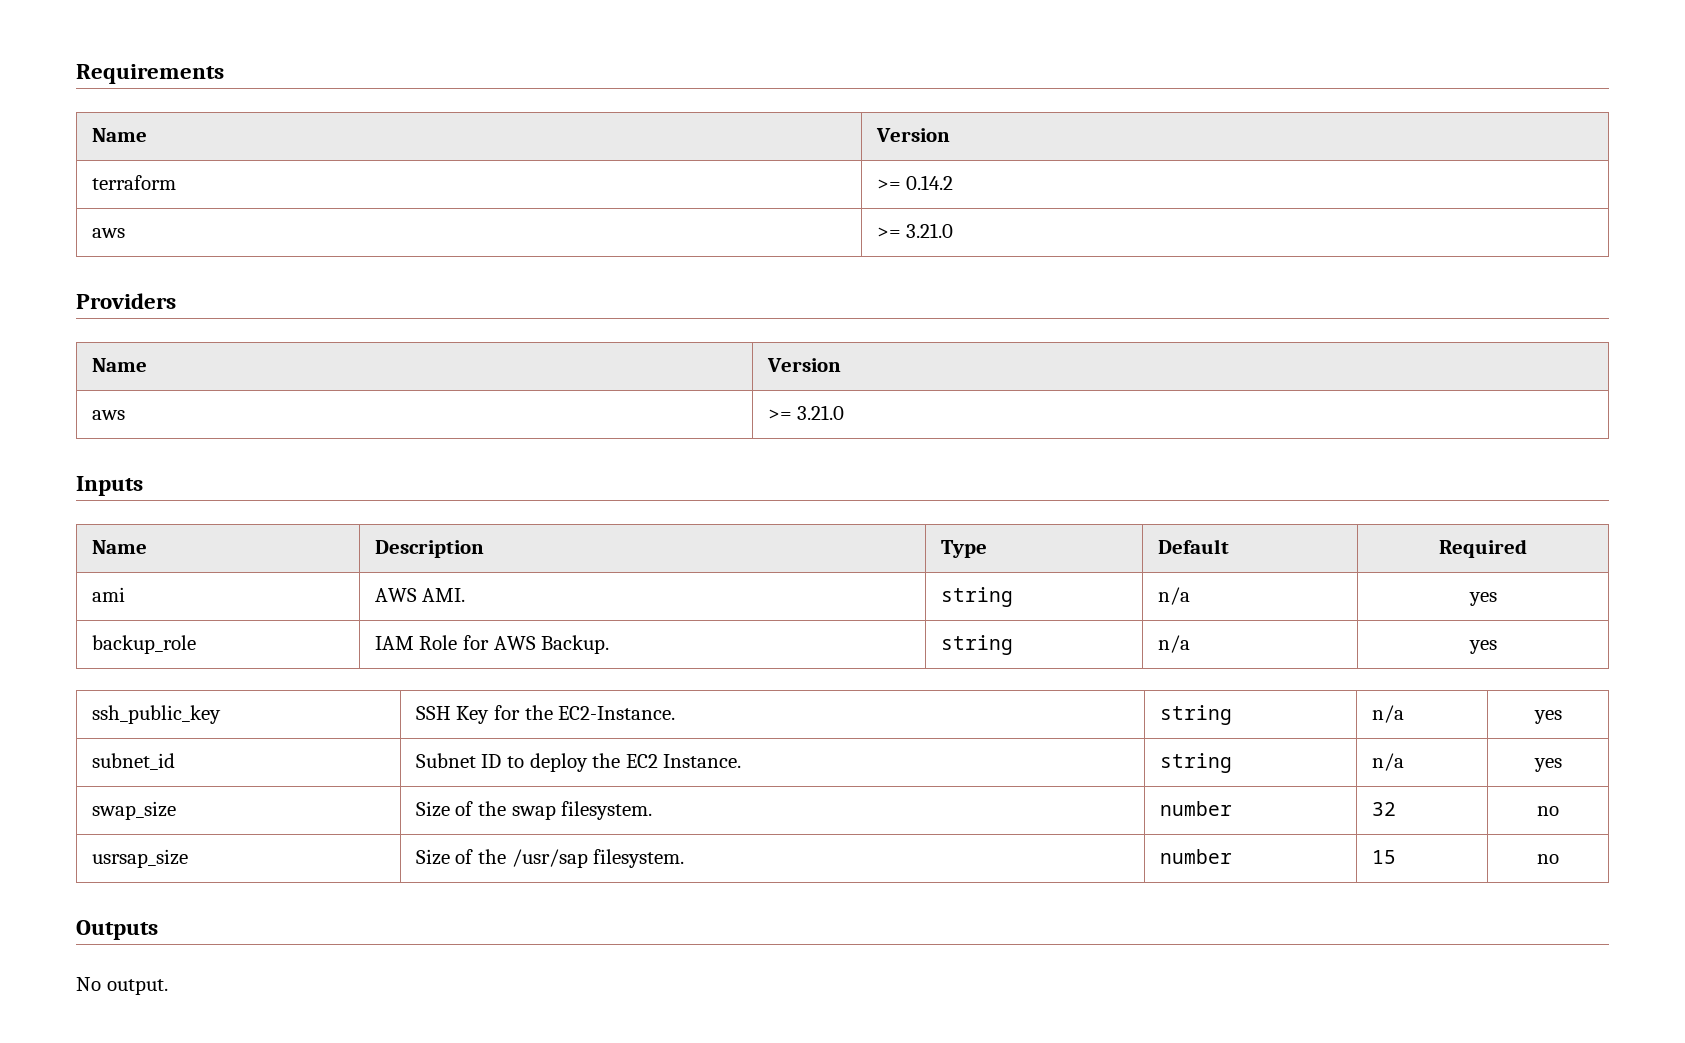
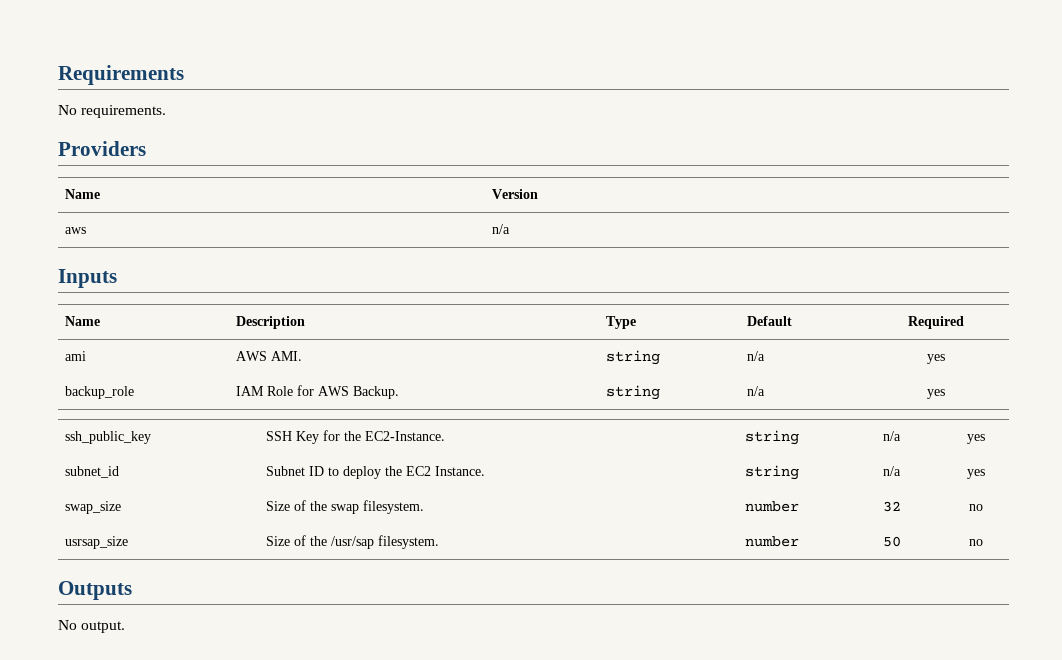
[91,128,147,142] [875,128,950,142] [91,175,176,190] [876,175,954,190] [91,228,125,238] [876,223,954,238] // Name | Version // terraform | >= 0.14.2 // aws | >= 3.21.0 -> [58,105,167,118] // No requirements.
[767,405,845,420] >= 3.21.0 -> [491,224,510,234] n/a
[1371,850,1396,864] 15 -> [882,536,901,547] 50

